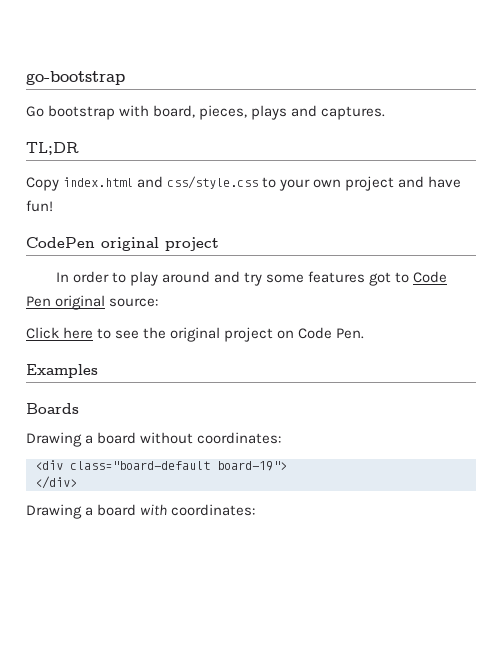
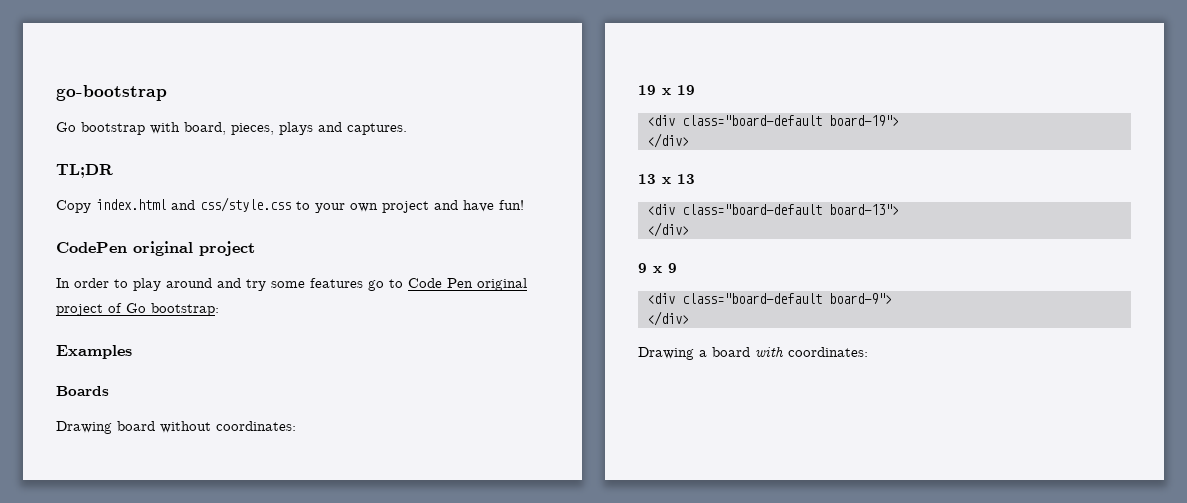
[369,272,392,286] got -> [368,280,384,291] go
[109,298,159,307] [26,327,365,342] source: // Click here to see the original project on Code Pen. -> [56,303,219,316] project of Go bootstrap:
[85,435,94,444] a -> (112, 427) none
(282, 438) none -> [638,85,695,95] // 19 x 19
(77, 482) none -> [638,174,695,184] [646,204,899,215] [646,222,689,237] [638,263,677,273] [646,293,892,304] [646,311,689,326] // 13 x 13 // <div class="board-default board-13"> // </div> // 9 x 9 // <div class="board-default board-9"> // </div>

